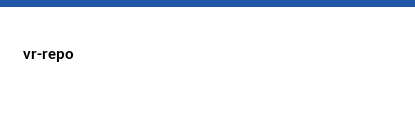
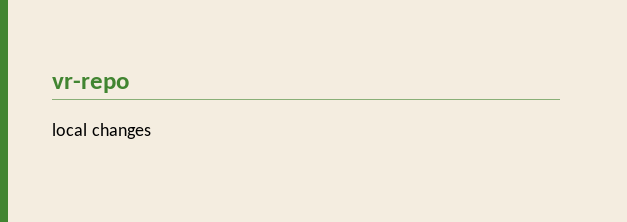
(74, 56) none -> [52,123,151,139] // local changes

